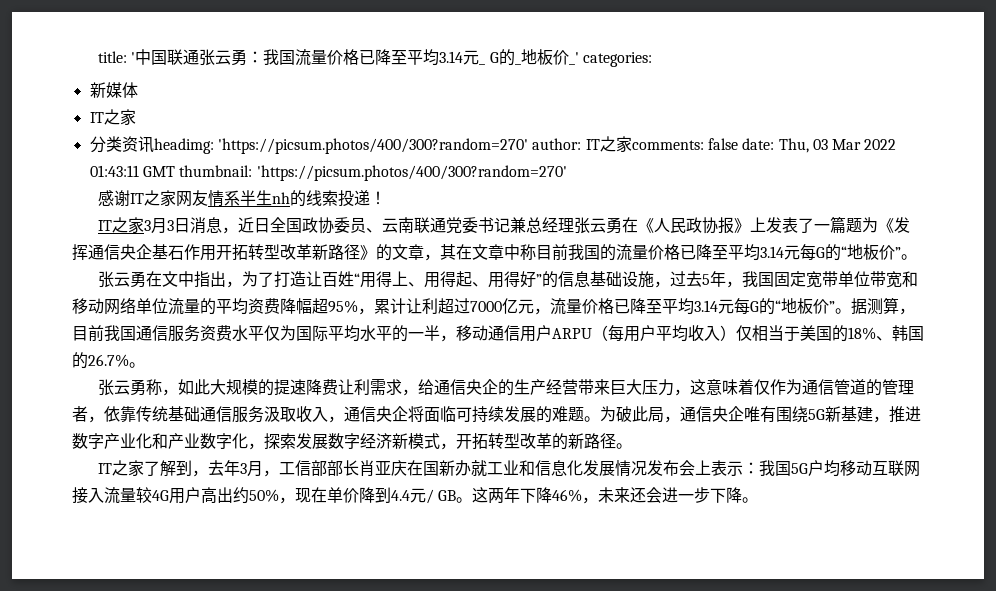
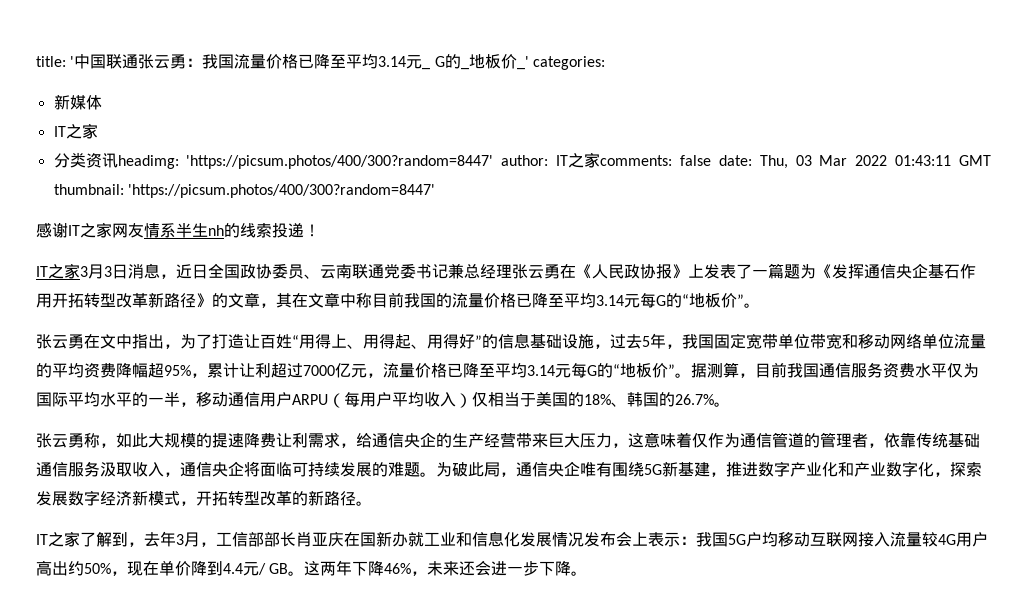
[217,138,528,154] 'https://picsum.photos/400/300?random=270' -> [186,155,494,169] 'https://picsum.photos/400/300?random=8447'
[256,165,567,181] 'https://picsum.photos/400/300?random=270' -> [127,184,435,198] 'https://picsum.photos/400/300?random=8447'

